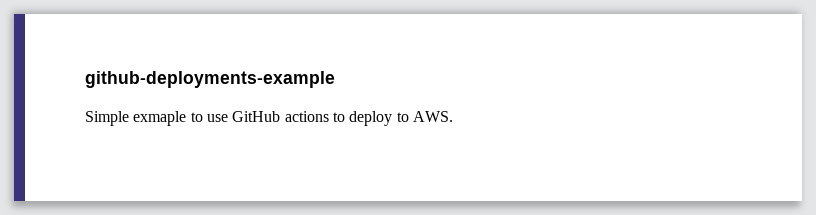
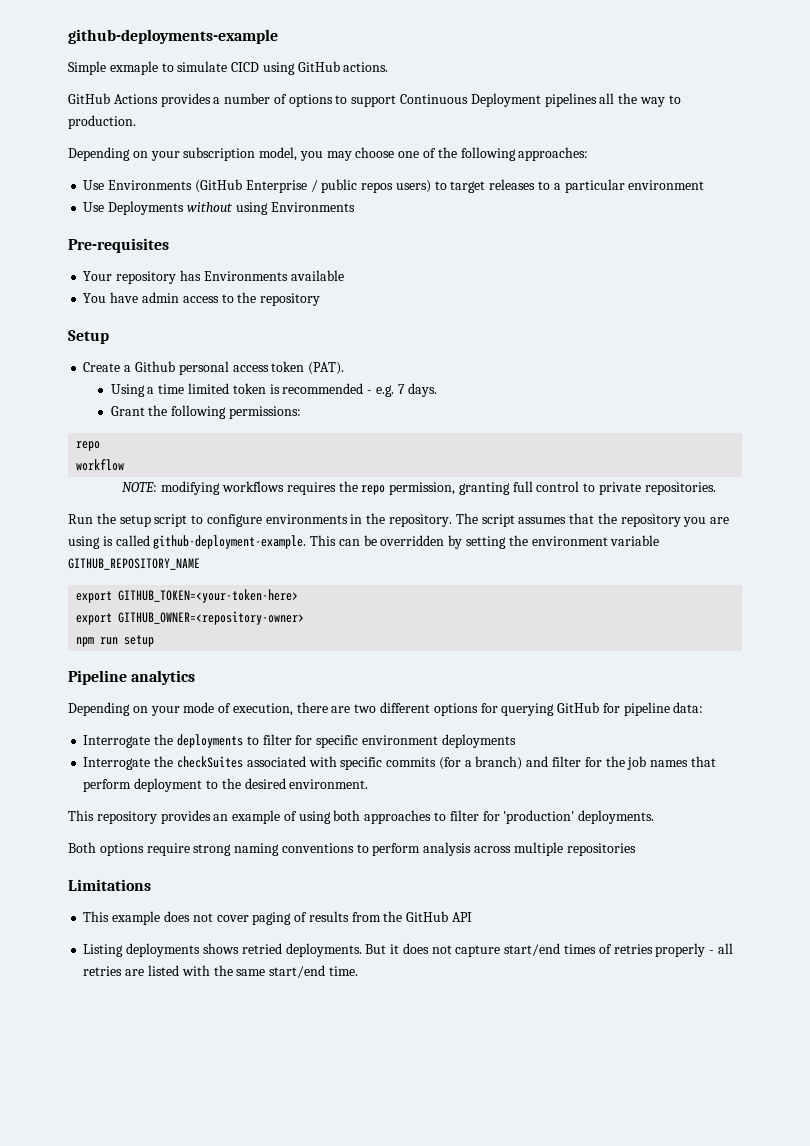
[206,111,453,126] use GitHub actions to deploy to AWS. -> [177,61,389,75] [68,93,681,107] [68,115,136,129] [68,147,589,161] [83,179,705,193] [83,201,355,215] [68,238,169,253] [83,270,344,284] [83,292,321,306] [68,330,109,344] [83,361,345,375] [110,383,438,397] [110,405,301,419] [76,441,101,451] [76,459,125,471] [122,481,716,495] [68,513,730,527] [68,535,660,549] [68,558,200,570] [76,589,299,603] [76,611,305,625] [76,635,155,647] [68,670,196,685] [68,702,704,716] [83,734,516,748] [83,756,716,770] [83,778,369,792] [68,810,655,824] [68,842,636,856] [68,879,151,891] [83,911,472,925] [83,943,733,957] [83,965,358,978] simulate CICD using GitHub actions. // GitHub Actions provides a number of options to support Continuous Deployment pipelines all the way to production. // Depending on your subscription model, you may choose one of the following approaches: // Use Environments (GitHub Enterprise / public repos users) to target releases to a particular environment // Use Deployments without using Environments // Pre-requisites // Your repository has Environments available // You have admin access to the repository // Setup // Create a Github personal access token (PAT). // Using a time limited token is recommended - e.g. 7 days. // Grant the following permissions: // repo // workflow // NOTE: modifying workflows requires the repo permission, granting full control to private repositories. // Run the setup script to configure environments in the repository. The script assumes that the repository you are using is called github-deployment-example. This can be overridden by setting the environment variable GITHUB_REPOSITORY_NAME // export GITHUB_TOKEN=<your-token-here> // export GITHUB_OWNER=<repository-owner> // npm run setup // Pipeline analytics // Depending on your mode of execution, there are two different options for querying GitHub for pipeline data: // Interrogate the deployments to filter for specific environment deployments // Interrogate the checkSuites associated with specific commits (for a branch) and filter for the job names that perform deployment to the desired environment. // This repository provides an example of using both approaches to filter for 'production' deployments. // Both options require strong naming conventions to perform analysis across multiple repositories // Limitations // This example does not cover paging of results from the GitHub API // Listing deployments shows retried deployments. But it does not capture start/end times of retries properly - all retries are listed with the same start/end time.

